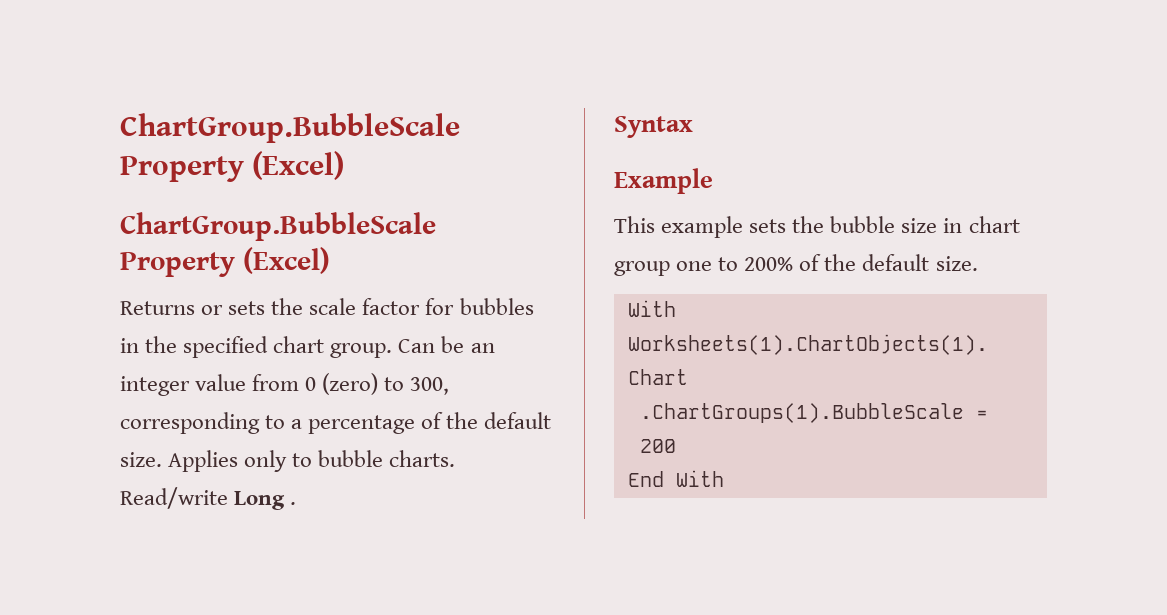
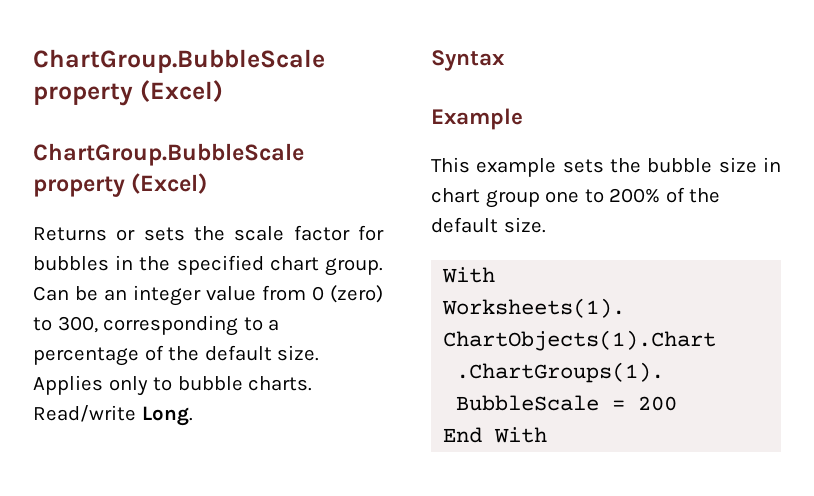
[120,113,460,143] [120,156,244,182] ChartGroup.BubbleScale Property -> [33,49,325,73] [33,83,133,106] ChartGroup.BubbleScale property
[120,252,235,277] Property -> [33,176,125,197] property
[234,491,297,510] Long . -> [141,406,193,426] Long.

